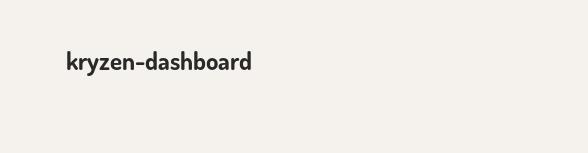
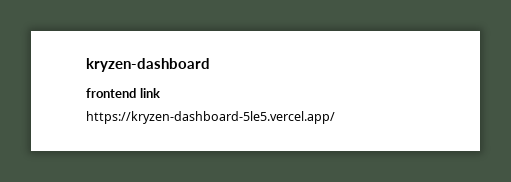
(252, 63) none -> [86,88,160,98] [86,111,335,124] // frontend link // https://kryzen-dashboard-5le5.vercel.app/

